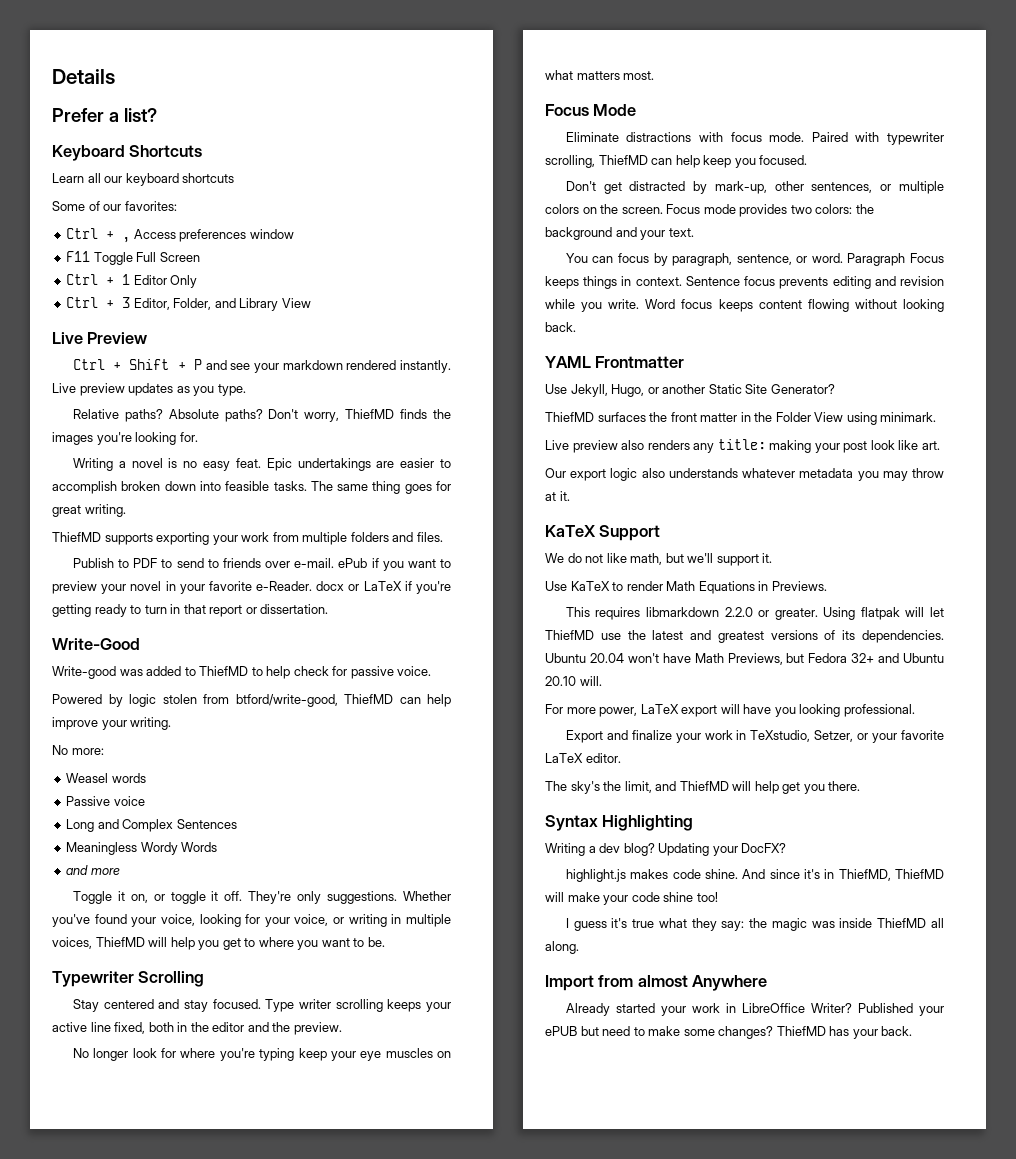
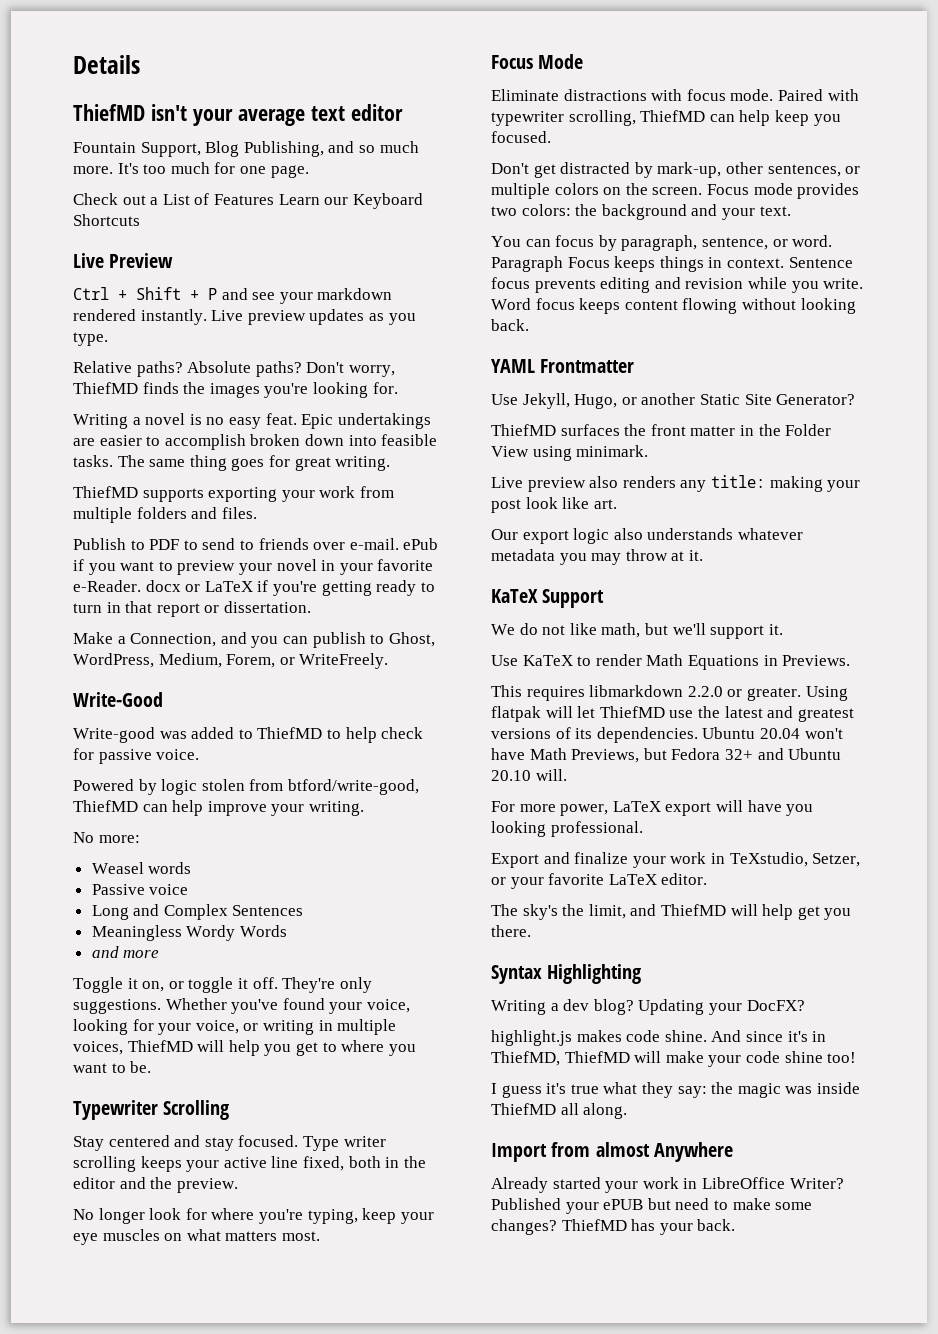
[52,108,157,122] [52,145,203,161] [52,173,235,186] [52,201,177,211] [66,228,294,243] [66,251,200,265] [66,274,198,288] [66,297,311,311] Prefer a list? // Keyboard Shortcuts // Learn all our keyboard shortcuts // Some of our favorites: // Ctrl + , Access preferences window // F11 Toggle Full Screen // Ctrl + 1 Editor Only // Ctrl + 3 Editor, Folder, and Library View -> [73,104,403,126] [73,141,419,157] [73,162,309,178] [73,193,423,209] [73,214,140,226] ThiefMD isn't your average text editor // Fountain Support, Blog Publishing, and so much more. It's too much for one page. // Check out a List of Features Learn our Keyboard Shortcuts
(329, 609) none -> [73,632,435,648] [73,653,389,669] // Make a Connection, and you can publish to Ghost, WordPress, Medium, Forem, or WriteFreely.
[259,1048,295,1061] typing -> [307,1209,358,1224] typing,

